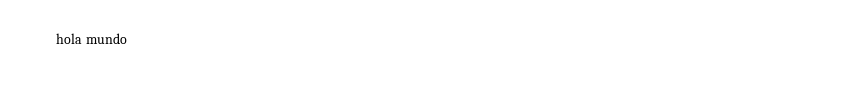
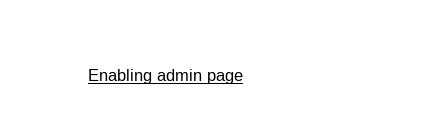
[56,33,127,44] hola mundo -> [88,69,243,84] Enabling admin page

